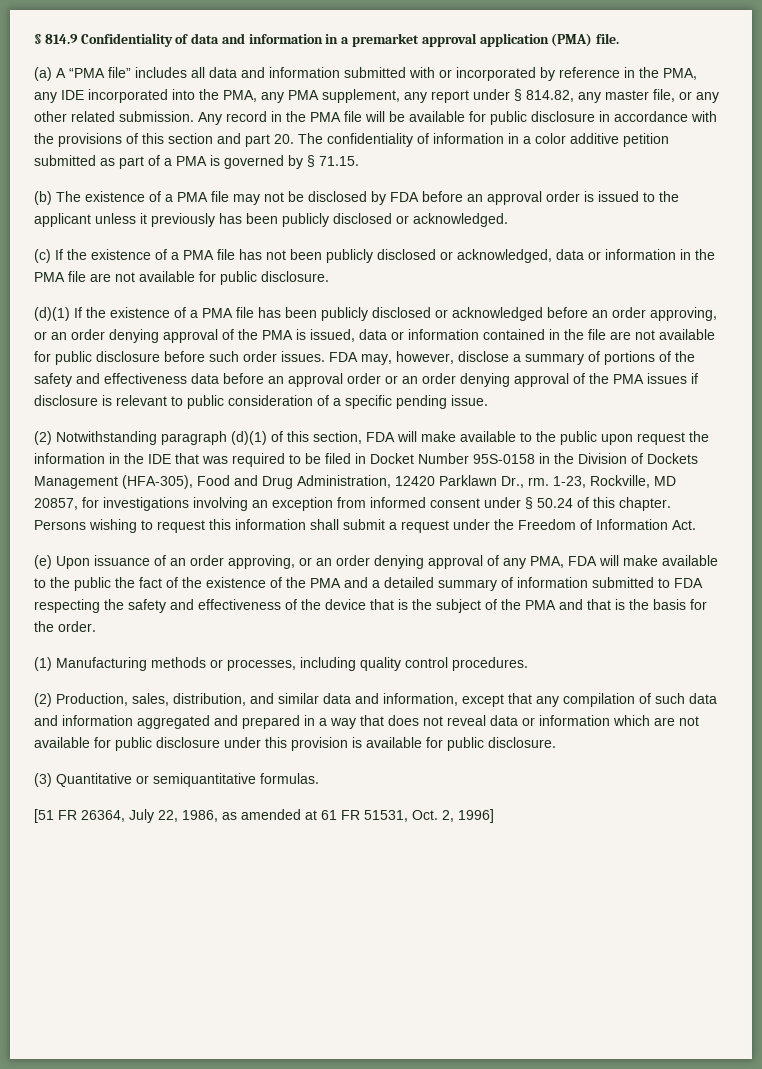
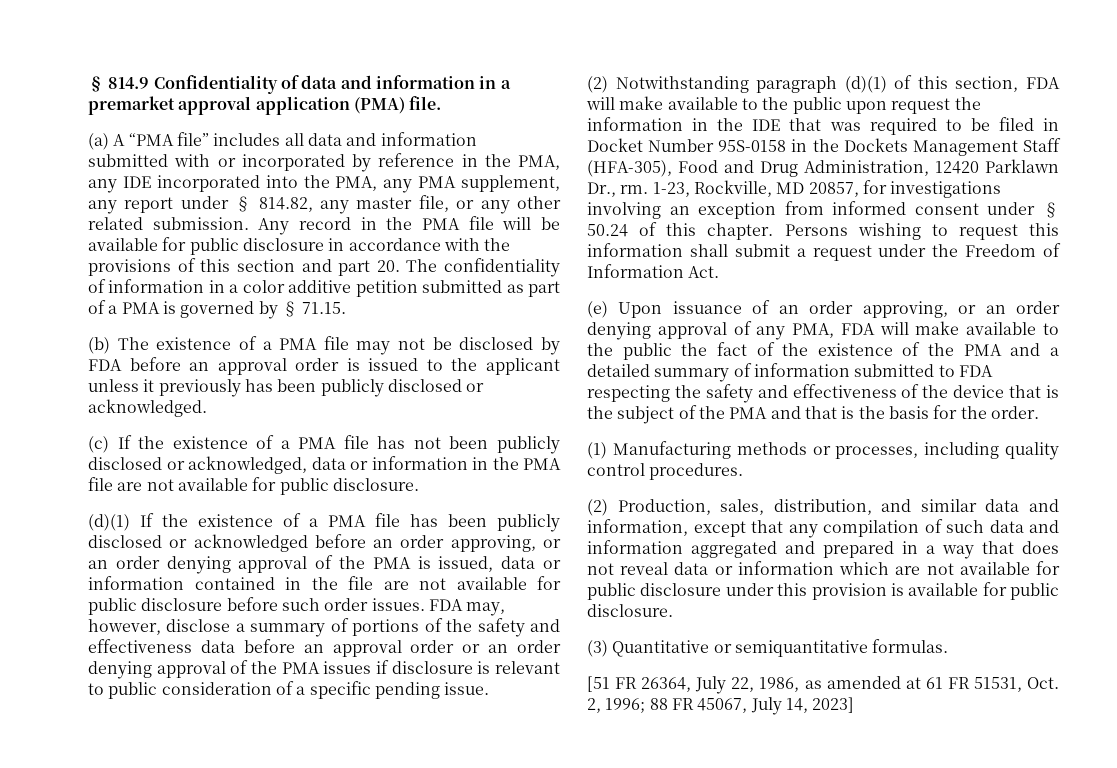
[578,453,643,464] Division of -> (839, 145) none
(118, 482) none -> [1023,138,1061,152] Staff
[458,809,494,823] 1996] -> [605,697,855,715] 1996; 88 FR 45067, July 14, 2023]

